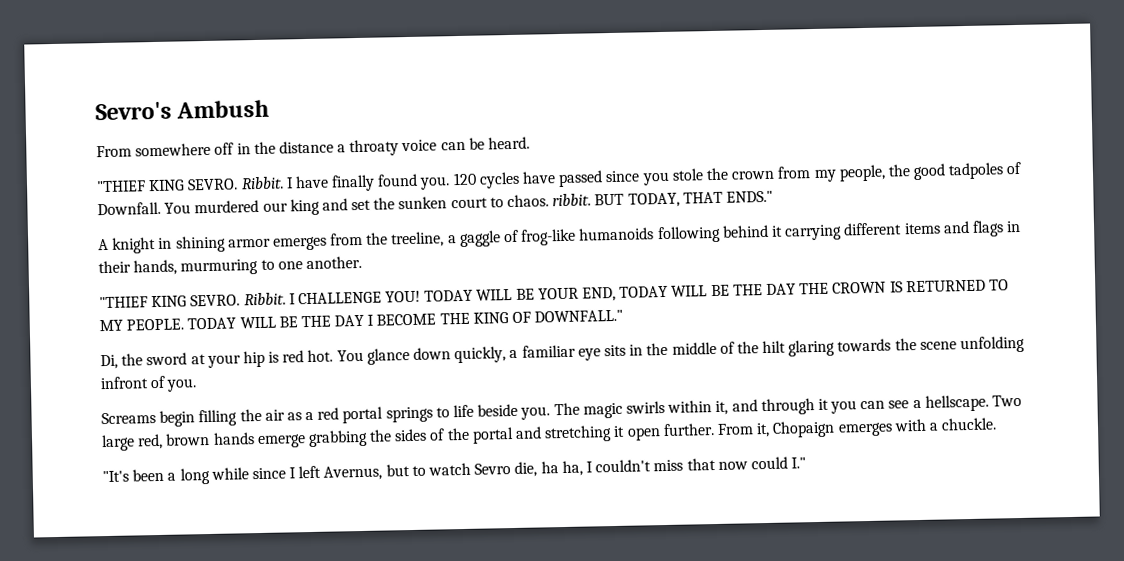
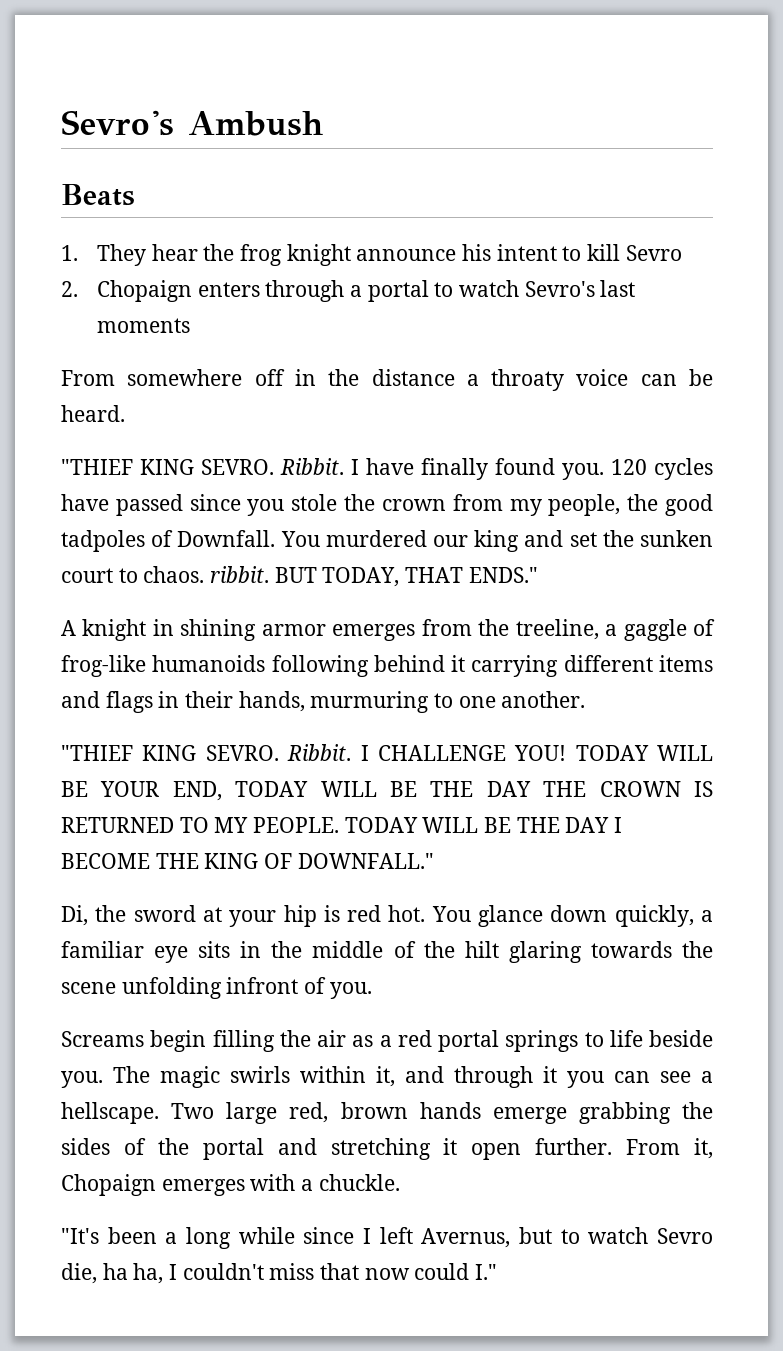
(270, 109) none -> [61,184,135,206] [61,244,682,266] [61,280,636,302] [96,318,190,333] // Beats // 1. They hear the frog knight announce his intent to kill Sevro // 2. Chopaign enters through a portal to watch Sevro's last moments

